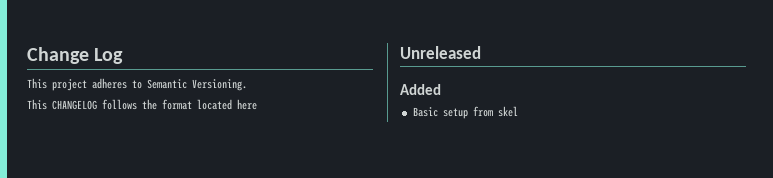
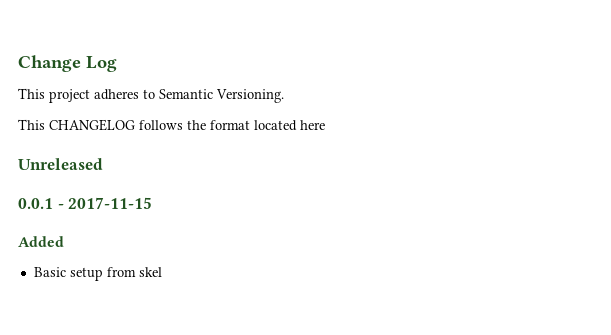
(481, 52) none -> [18,197,153,209] // 0.0.1 - 2017-11-15

